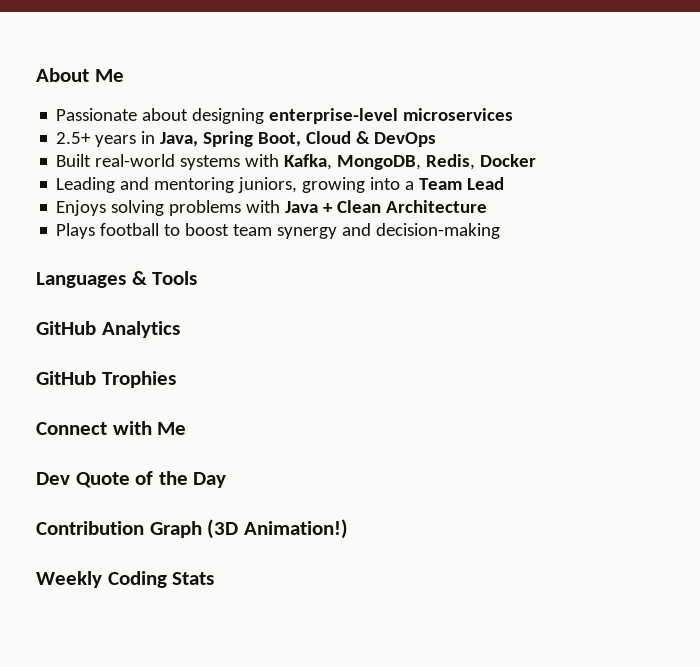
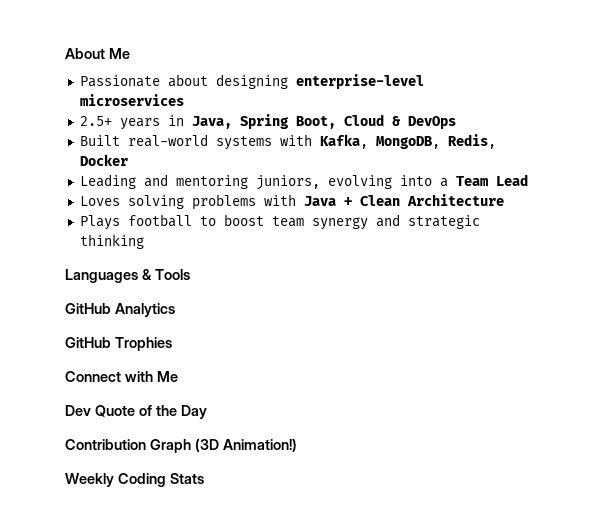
[302,177,366,193] growing -> [327,175,392,189] evolving
[56,200,107,216] Enjoys -> [79,196,120,206] Loves
[376,223,501,239] decision-making -> [407,215,480,229] [79,234,144,249] strategic thinking

